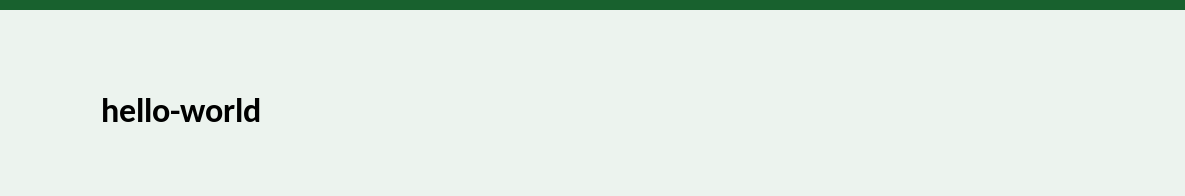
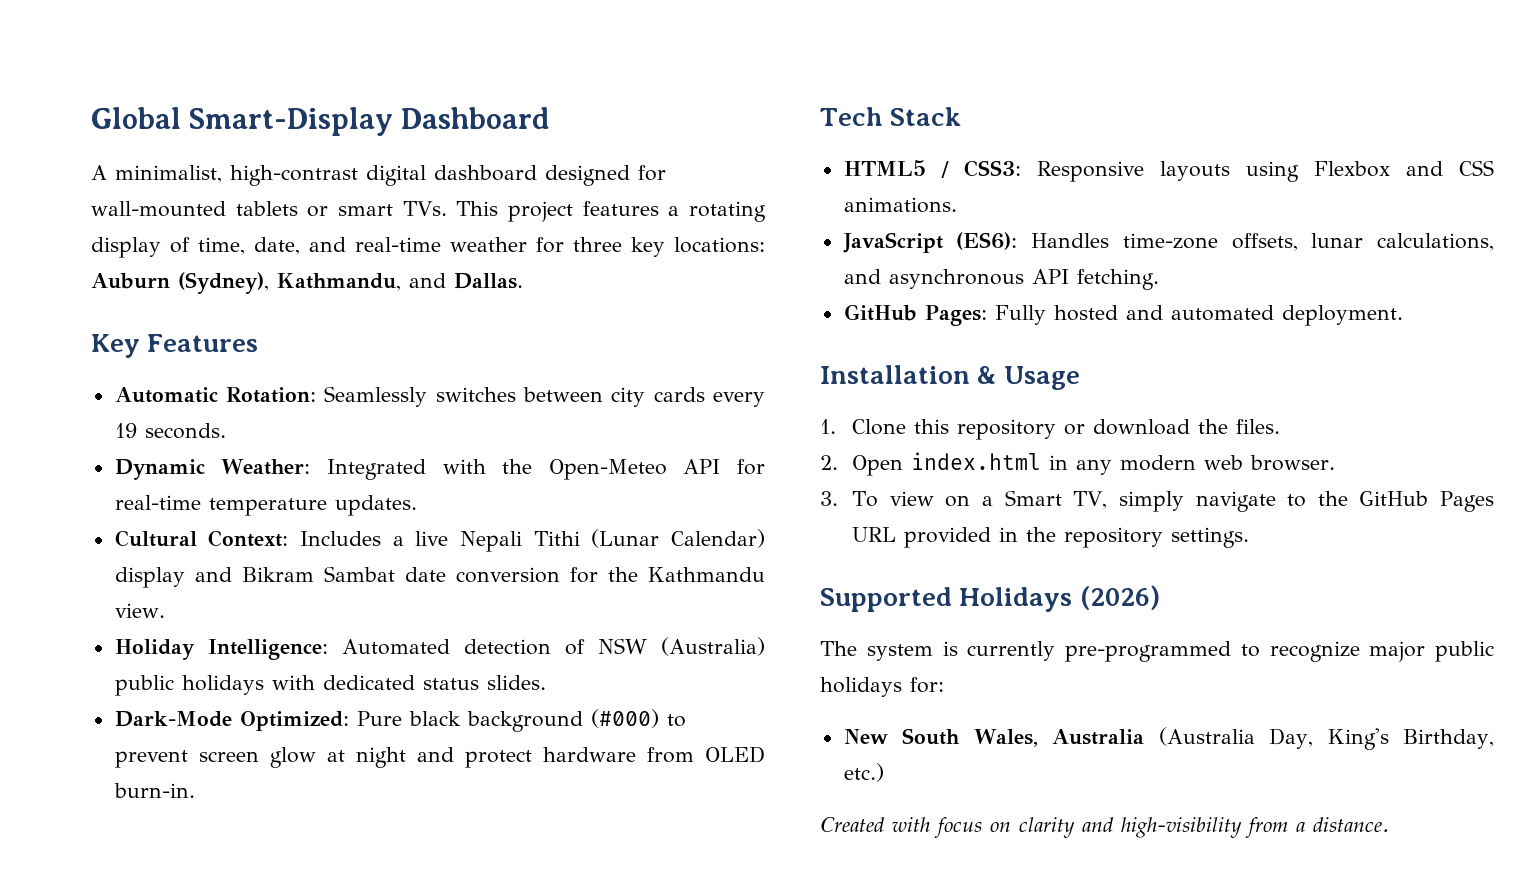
[101,98,261,122] hello-world -> [91,107,551,136] [91,165,666,186] [91,201,766,222] [91,237,765,258] [91,272,523,294] [91,334,259,358] [114,386,765,407] [114,423,226,439] [114,459,766,480] [114,495,417,516] [114,529,765,552] [114,566,765,588] [114,603,165,618] [114,637,765,660] [114,675,546,696] [114,709,686,732] [114,746,765,768] [113,783,195,798] [820,107,962,126] [843,160,1494,182] [843,197,957,213] [842,232,1494,253] [843,269,1159,290] [843,304,1403,326] [820,365,1080,390] [820,419,1281,440] [820,452,1336,476] [820,490,1495,512] [852,527,1250,548] [820,585,1160,612] [820,641,1494,662] [820,677,944,697] [843,727,1495,750] [843,763,884,782] [820,817,1389,838] Global Smart-Display Dashboard // A minimalist, high-contrast digital dashboard designed for wall-mounted tablets or smart TVs. This project features a rotating display of time, date, and real-time weather for three key locations: Auburn (Sydney), Kathmandu, and Dallas. // Key Features // Automatic Rotation: Seamlessly switches between city cards every 19 seconds. // Dynamic Weather: Integrated with the Open-Meteo API for real-time temperature updates. // Cultural Context: Includes a live Nepali Tithi (Lunar Calendar) display and Bikram Sambat date conversion for the Kathmandu view. // Holiday Intelligence: Automated detection of NSW (Australia) public holidays with dedicated status slides. // Dark-Mode Optimized: Pure black background (#000) to prevent screen glow at night and protect hardware from OLED burn-in. // Tech Stack // HTML5 / CSS3: Responsive layouts using Flexbox and CSS animations. // JavaScript (ES6): Handles time-zone offsets, lunar calculations, and asynchronous API fetching. // GitHub Pages: Fully hosted and automated deployment. // Installation & Usage // 1. Clone this repository or download the files. // 2. Open index.html in any modern web browser. // 3. To view on a Smart TV, simply navigate to the GitHub Pages URL provided in the repository settings. // Supported Holidays (2026) // The system is currently pre-programmed to recognize major public holidays for: // New South Wales, Australia (Australia Day, King's Birthday, etc.) // Created with focus on clarity and high-visibility from a distance.

